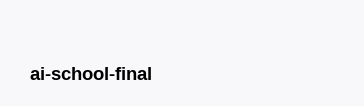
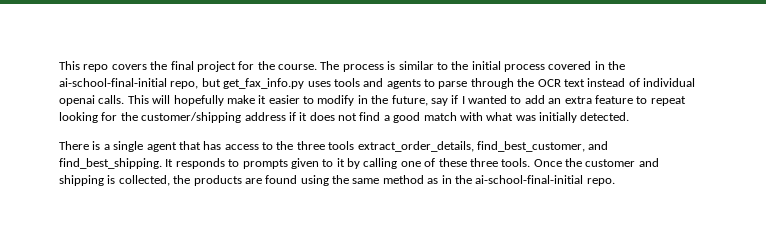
[30,67,152,80] ai-school-final -> [59,61,626,72] [59,78,695,89] [59,95,686,106] [59,112,630,123] [59,141,609,152] [59,158,659,169] [59,175,615,186] This repo covers the final project for the course. The process is similar to the initial process covered in the ai-school-final-initial repo, but get_fax_info.py uses tools and agents to parse through the OCR text instead of individual openai calls. This will hopefully make it easier to modify in the future, say if I wanted to add an extra feature to repeat looking for the customer/shipping address if it does not find a good match with what was initially detected. // There is a single agent that has access to the three tools extract_order_details, find_best_customer, and find_best_shipping. It responds to prompts given to it by calling one of these three tools. Once the customer and shipping is collected, the products are found using the same method as in the ai-school-final-initial repo.

